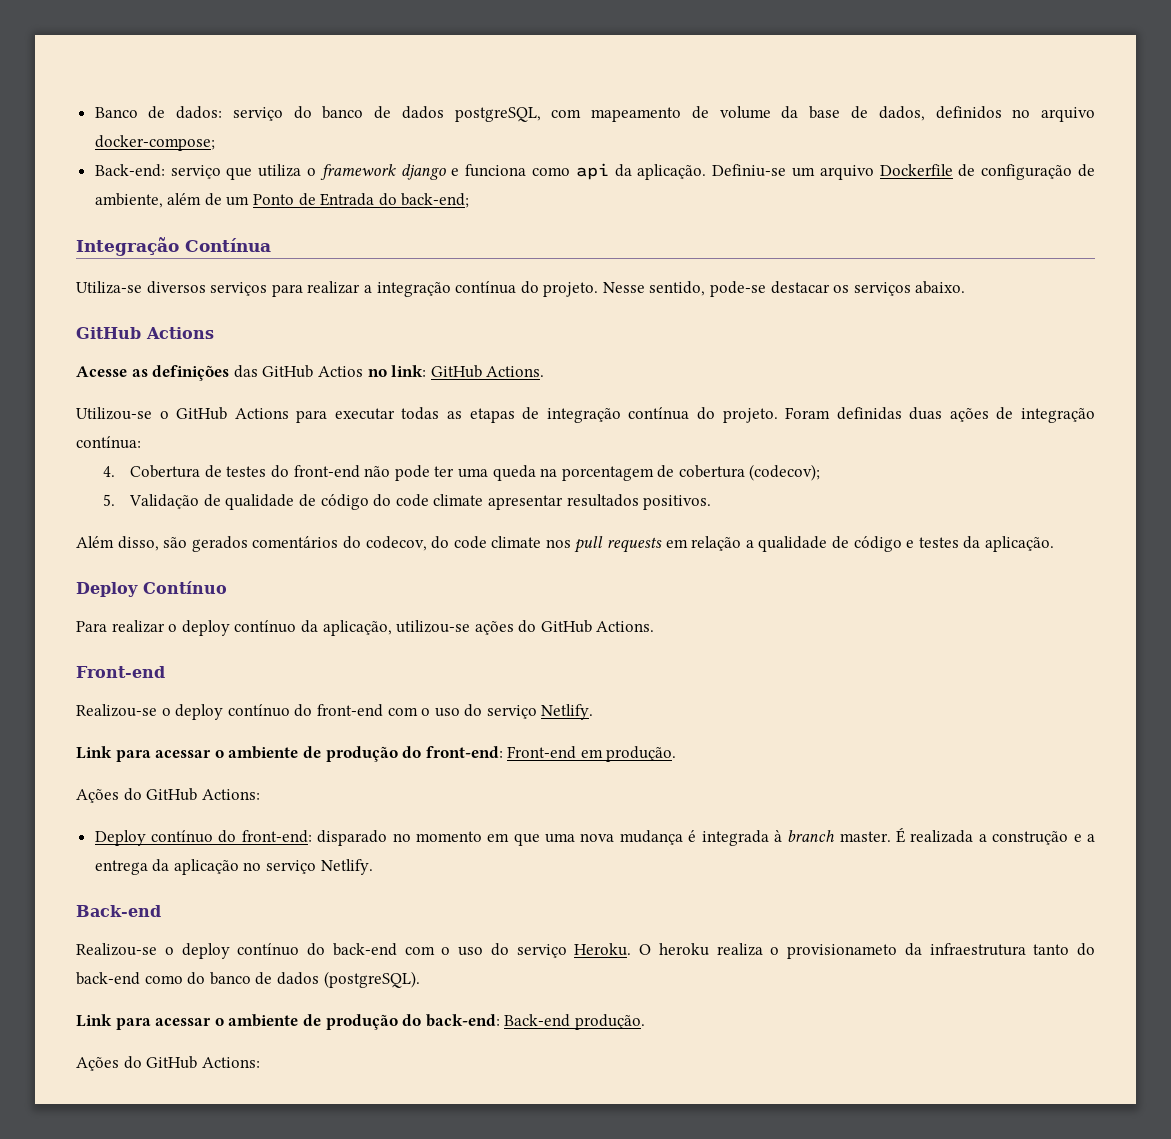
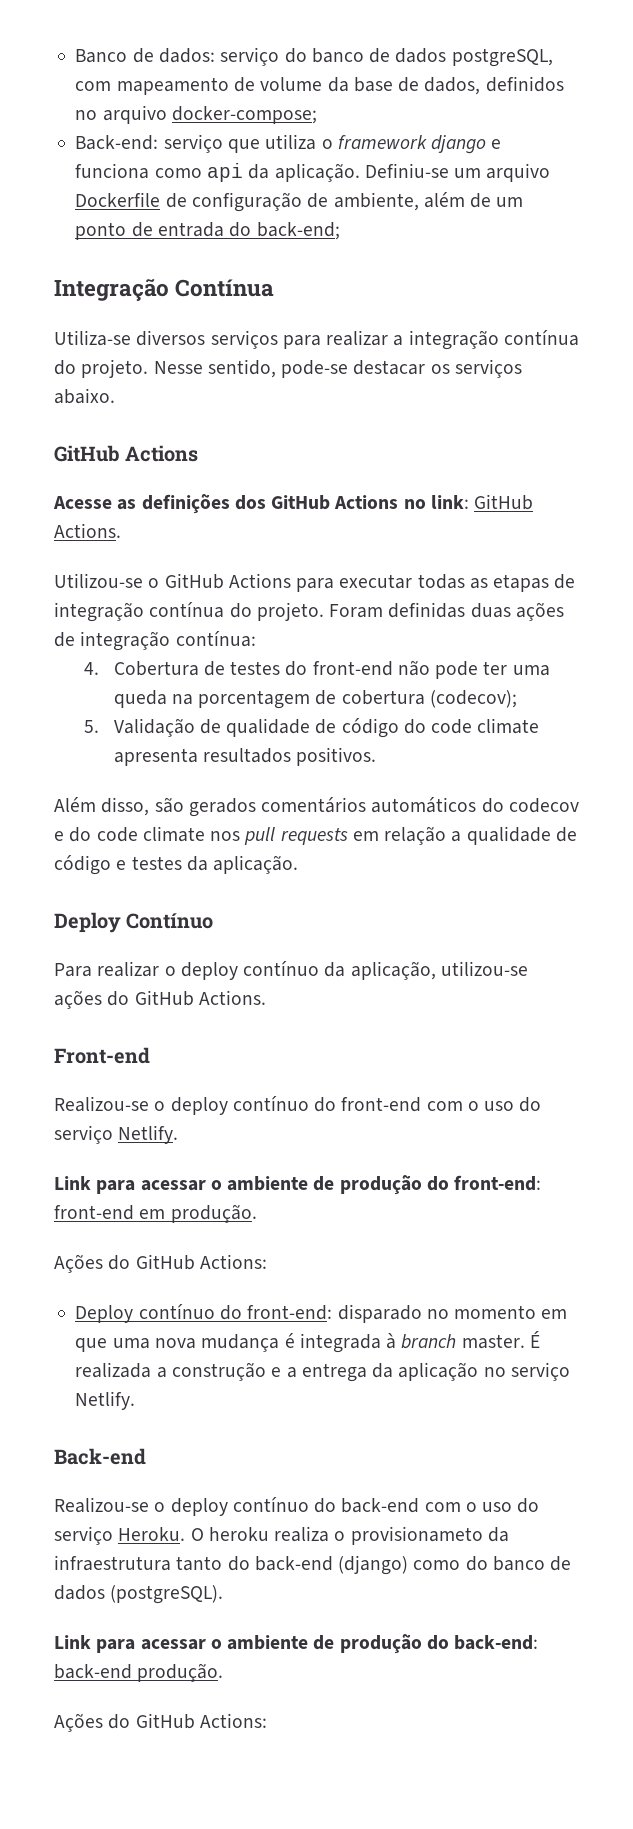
[253,193,375,206] Ponto de Entrada -> [75,222,224,240] ponto de entrada
[233,365,363,378] das GitHub Actios -> [234,495,399,510] dos GitHub Actions
[487,495,563,510] apresentar -> [113,748,198,766] apresenta
[342,536,427,551] do codecov, -> [371,797,579,813] [54,831,64,841] automáticos do codecov e
[507,746,577,759] Front-end -> [54,1205,134,1220] front-end
(140, 978) none -> [338,1555,409,1575] (django)
[504,1014,571,1027] Back-end -> [54,1664,132,1679] back-end

